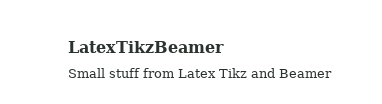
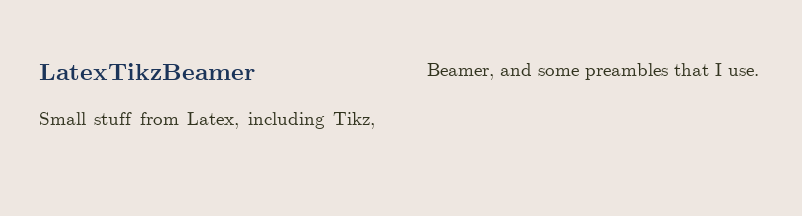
[178,68,332,78] Latex Tikz and Beamer -> [187,112,375,129] [427,63,759,80] Latex, including Tikz, Beamer, and some preambles that I use.

